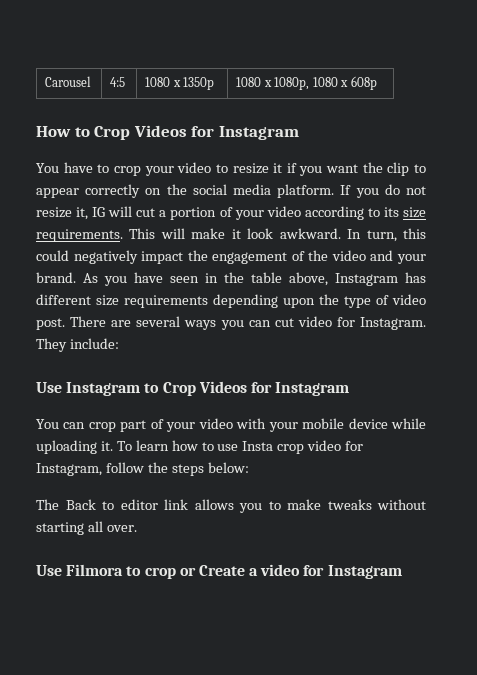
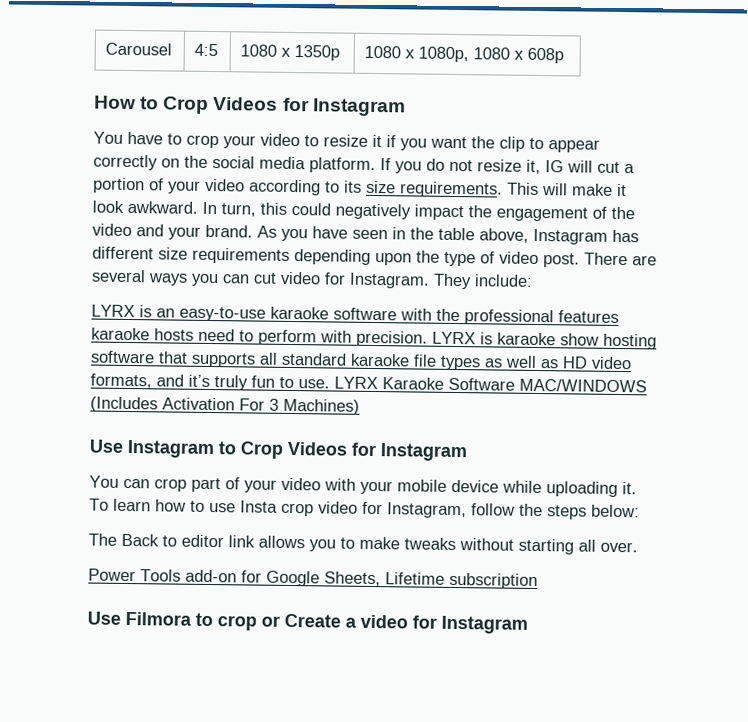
(119, 343) none -> [91,304,619,326] [91,327,657,350] [90,350,632,371] [90,373,647,393] [90,396,360,415] // LYRX is an easy-to-use karaoke software with the professional features karaoke hosts need to perform with precision. LYRX is karaoke show hosting software that supports all standard karaoke file types as well as HD video formats, and it’s truly fun to use. LYRX Karaoke Software MAC/WINDOWS (Includes Activation For 3 Machines)
(137, 528) none -> [88,568,538,590] // Power Tools add-on for Google Sheets, Lifetime subscription

